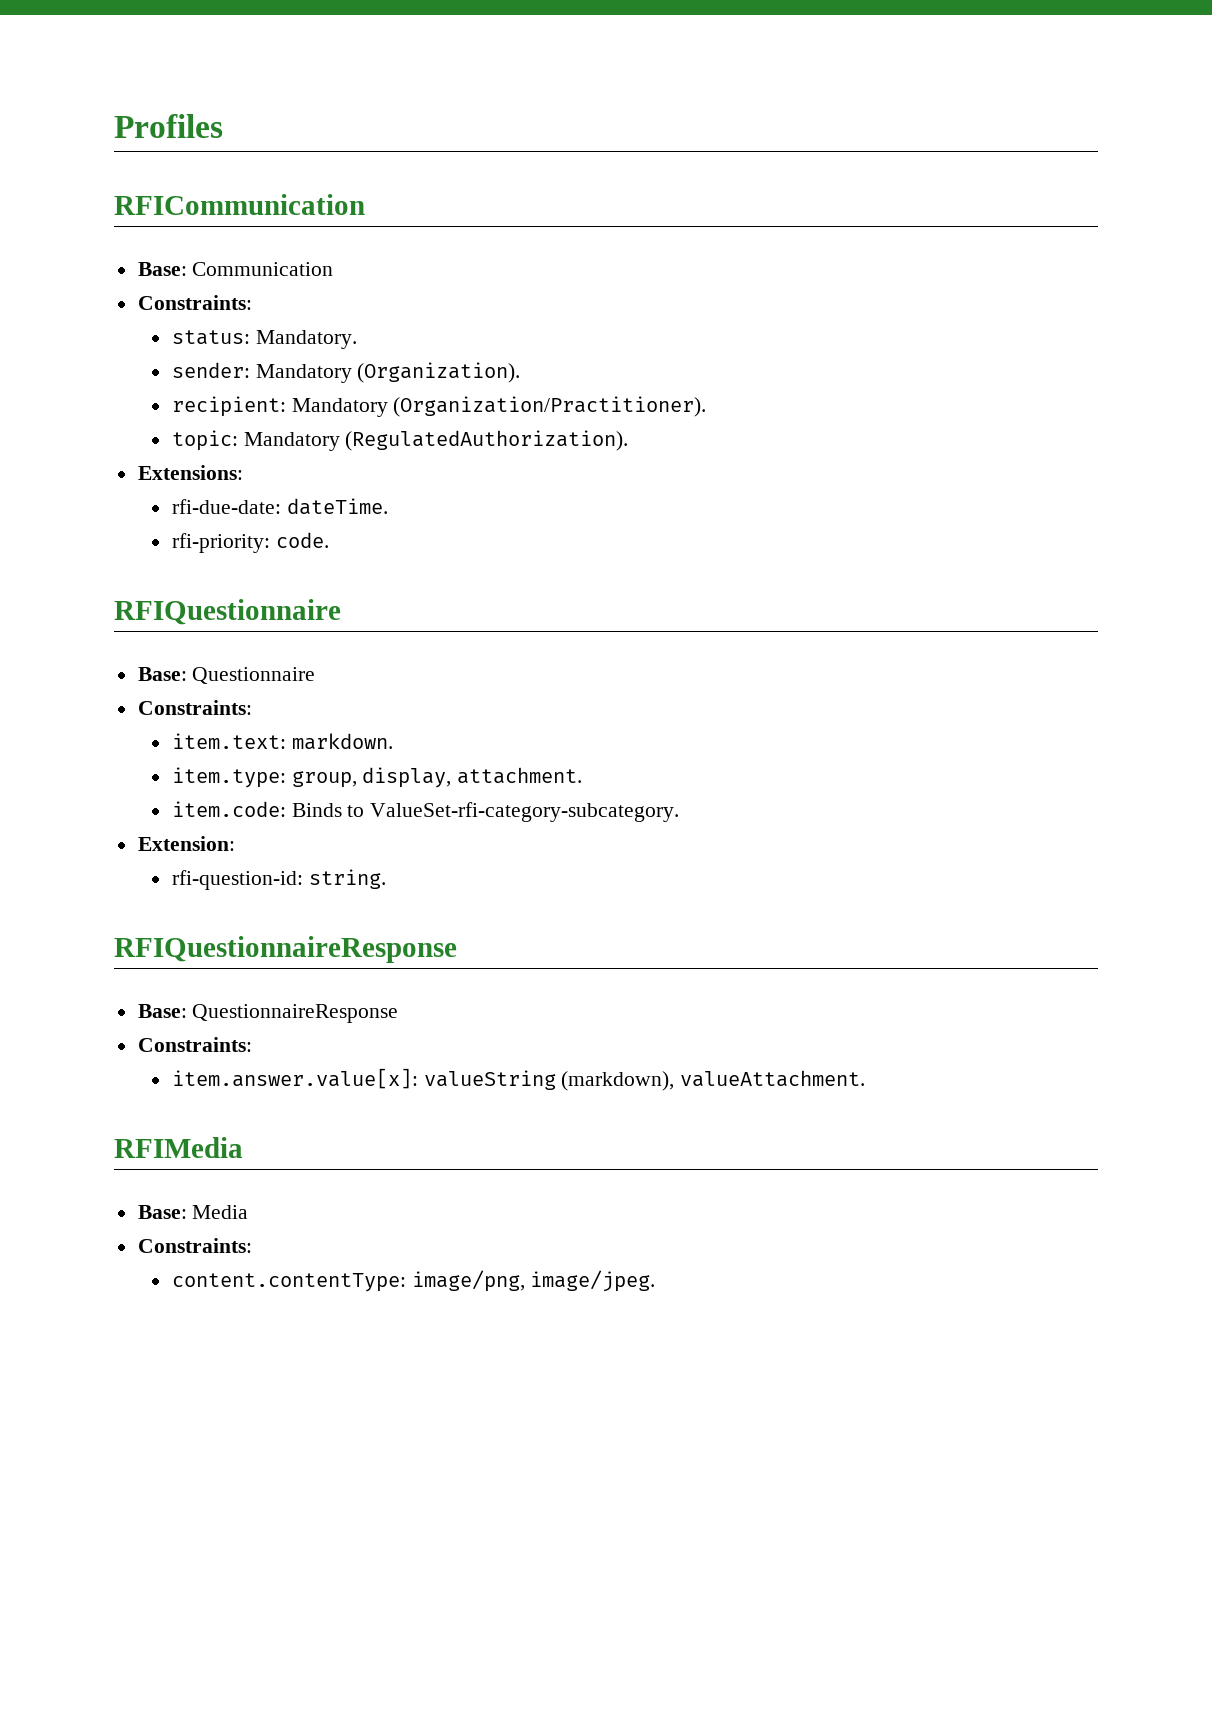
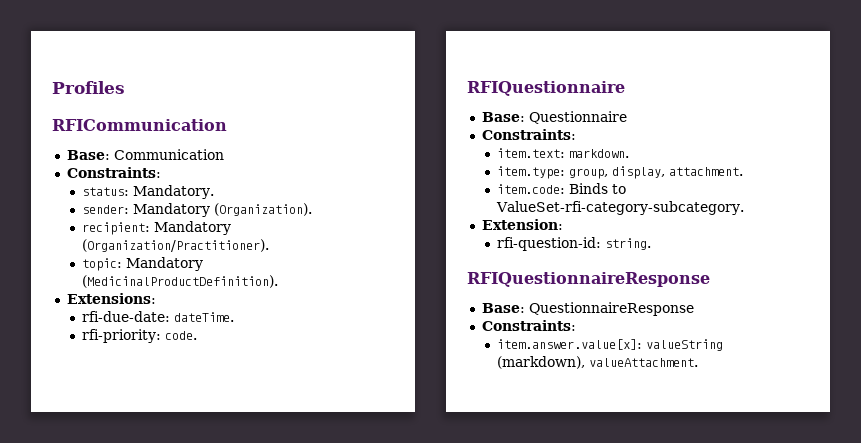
[345,430,629,451] (RegulatedAuthorization). -> [82,275,279,288] (MedicinalProductDefinition).
[114,1137,243,1158] [137,1205,249,1219] [137,1238,252,1253] [171,1270,656,1292] // RFIMedia // Base: Media // Constraints: // content.contentType: image/png, image/jpeg. -> (699, 362) none

